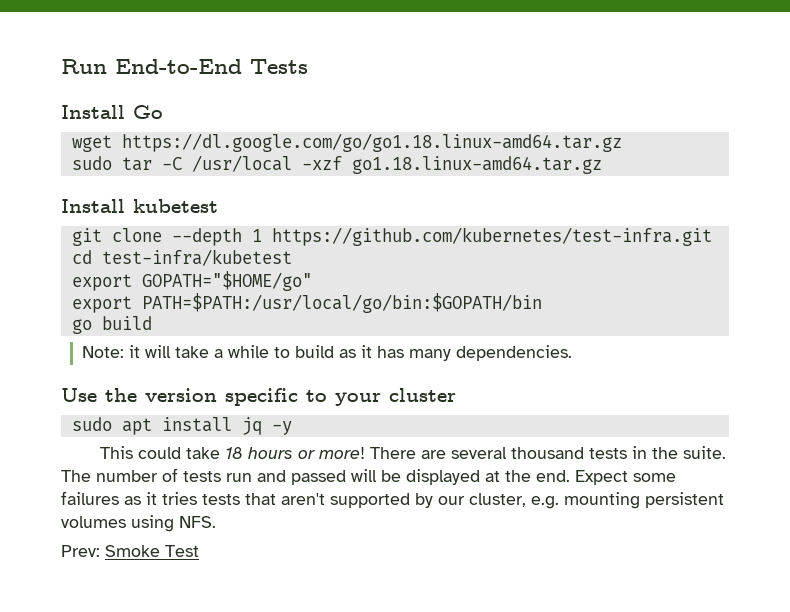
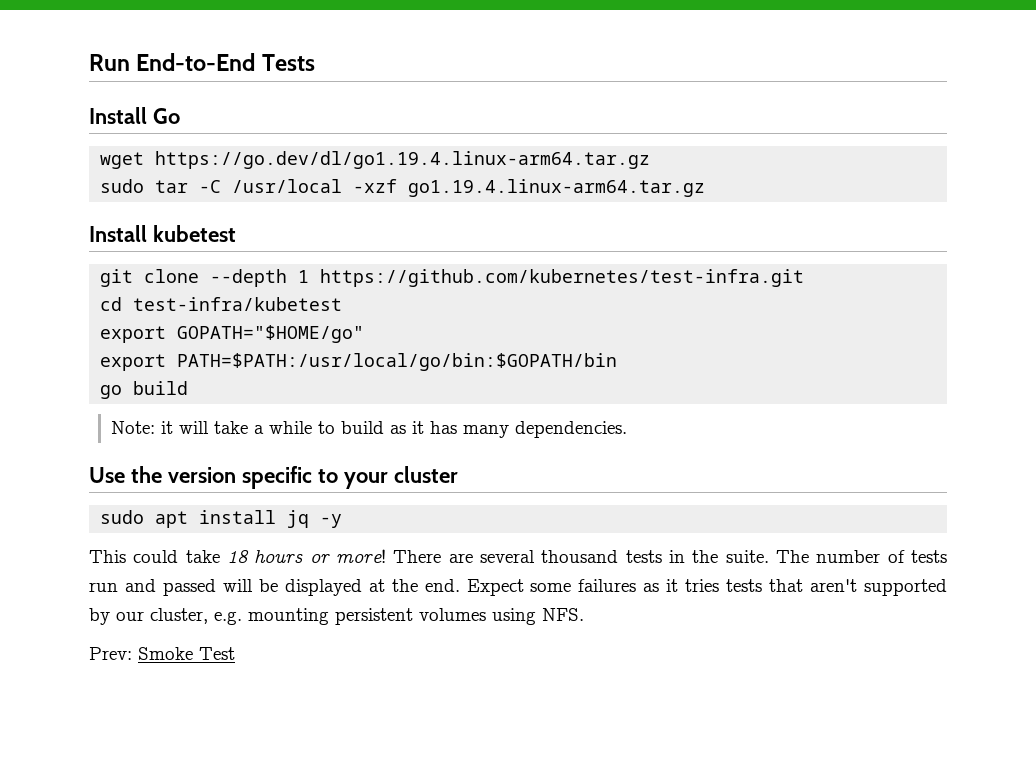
[121,133,622,152] https://dl.google.com/go/go1.18.linux-amd64.tar.gz -> [155,151,651,169] https://go.dev/dl/go1.19.4.linux-arm64.tar.gz
[351,156,602,174] go1.18.linux-amd64.tar.gz -> [408,179,706,197] go1.19.4.linux-arm64.tar.gz

